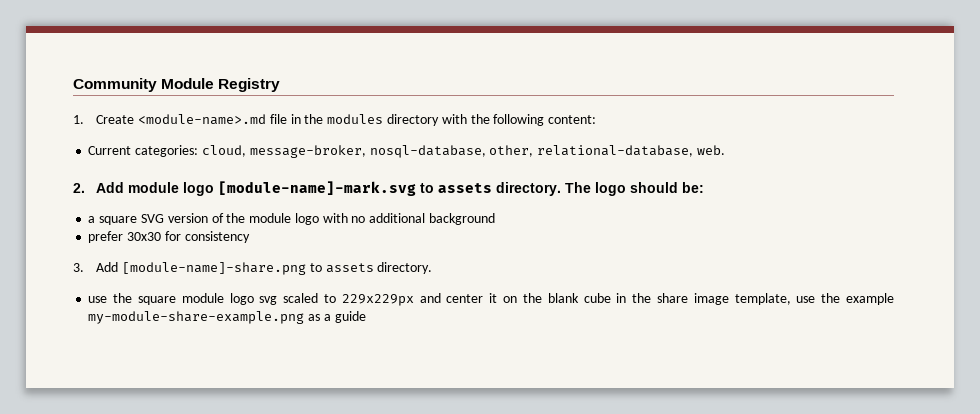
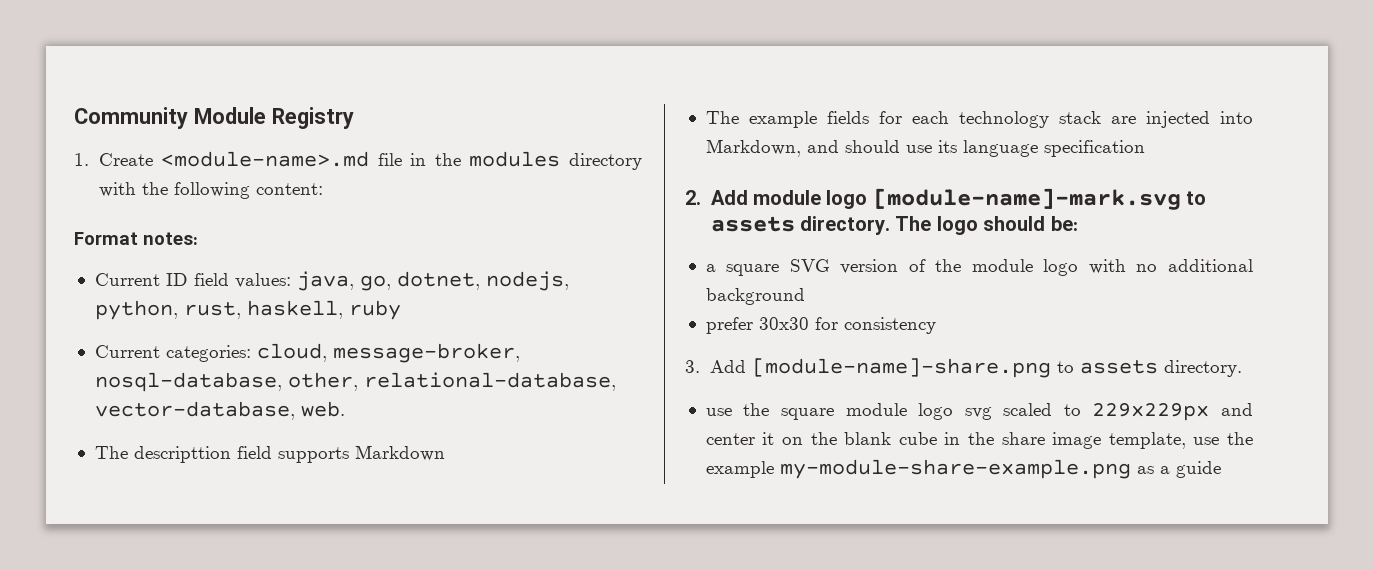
(597, 119) none -> [74,232,198,245] [94,271,569,291] [94,300,401,320] // Format notes: // Current ID field values: java, go, dotnet, nodejs, python, rust, haskell, ruby
(694, 151) none -> [94,401,295,420] vector-database,
(725, 150) none -> [94,445,445,463] [705,111,1253,128] [705,139,1145,157] // The descripttion field supports Markdown // The example fields for each technology stack are injected into Markdown, and should use its language specification

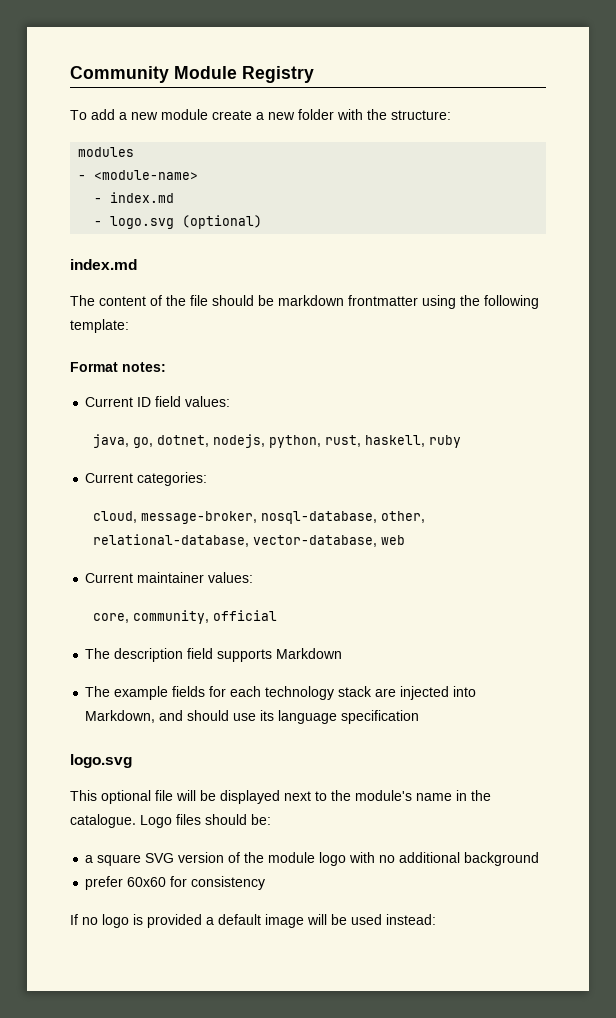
[74,151,642,170] [98,182,323,199] 1. Create <module-name>.md file in the modules directory with the following content: -> [70,109,451,120] [78,147,135,157] [78,170,199,180] [94,192,175,203] [94,215,263,229] [70,259,137,270] [70,295,539,309] [70,319,129,333] To add a new module create a new folder with the structure: // modules // - <module-name> // - index.md // - logo.svg (optional) // index.md // The content of the file should be markdown frontmatter using the following template:
(291, 280) none -> (231, 401) //
(251, 353) none -> (208, 479) //
[300,401,345,417] [94,446,231,463] web. // The descripttion -> [381,535,406,545] [85,572,254,583] [93,610,278,624] [85,648,184,662] web // Current maintainer values: // core, community, official // The description
[685,188,1207,210] [710,216,978,235] 2. Add module logo [module-name]-mark.svg to assets directory. The logo -> [70,754,132,768] [70,790,491,804] [70,814,201,828] logo.svg // This optional file will be displayed next to the module's name in the catalogue. Logo files
[758,317,809,330] 30x30 -> [127,877,167,887] 60x60
[685,358,1242,378] [705,403,1253,421] [705,432,1254,449] [705,459,1221,479] 3. Add [module-name]-share.png to assets directory. // use the square module logo svg scaled to 229x229px and center it on the blank cube in the share image template, use the example my-module-share-example.png as a guide -> [70,914,436,928] If no logo is provided a default image will be used instead:

